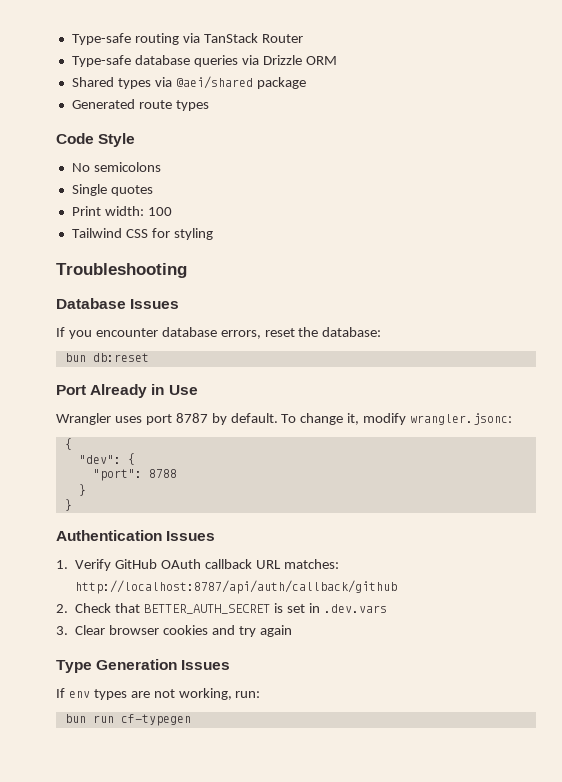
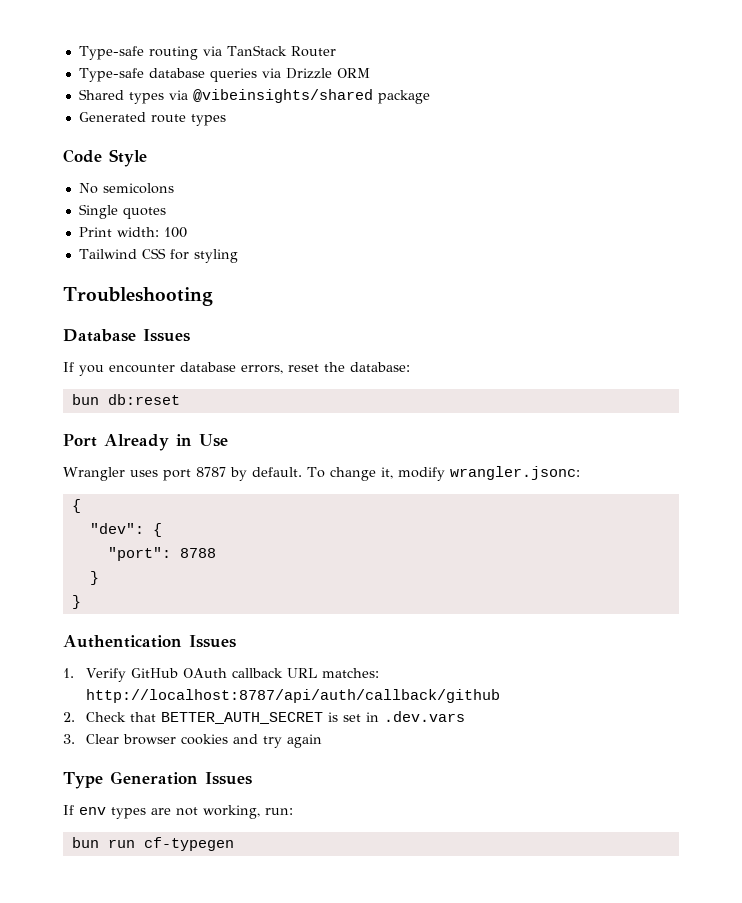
[175,76,253,89] @aei/shared -> [192,89,373,103] @vibeinsights/shared

